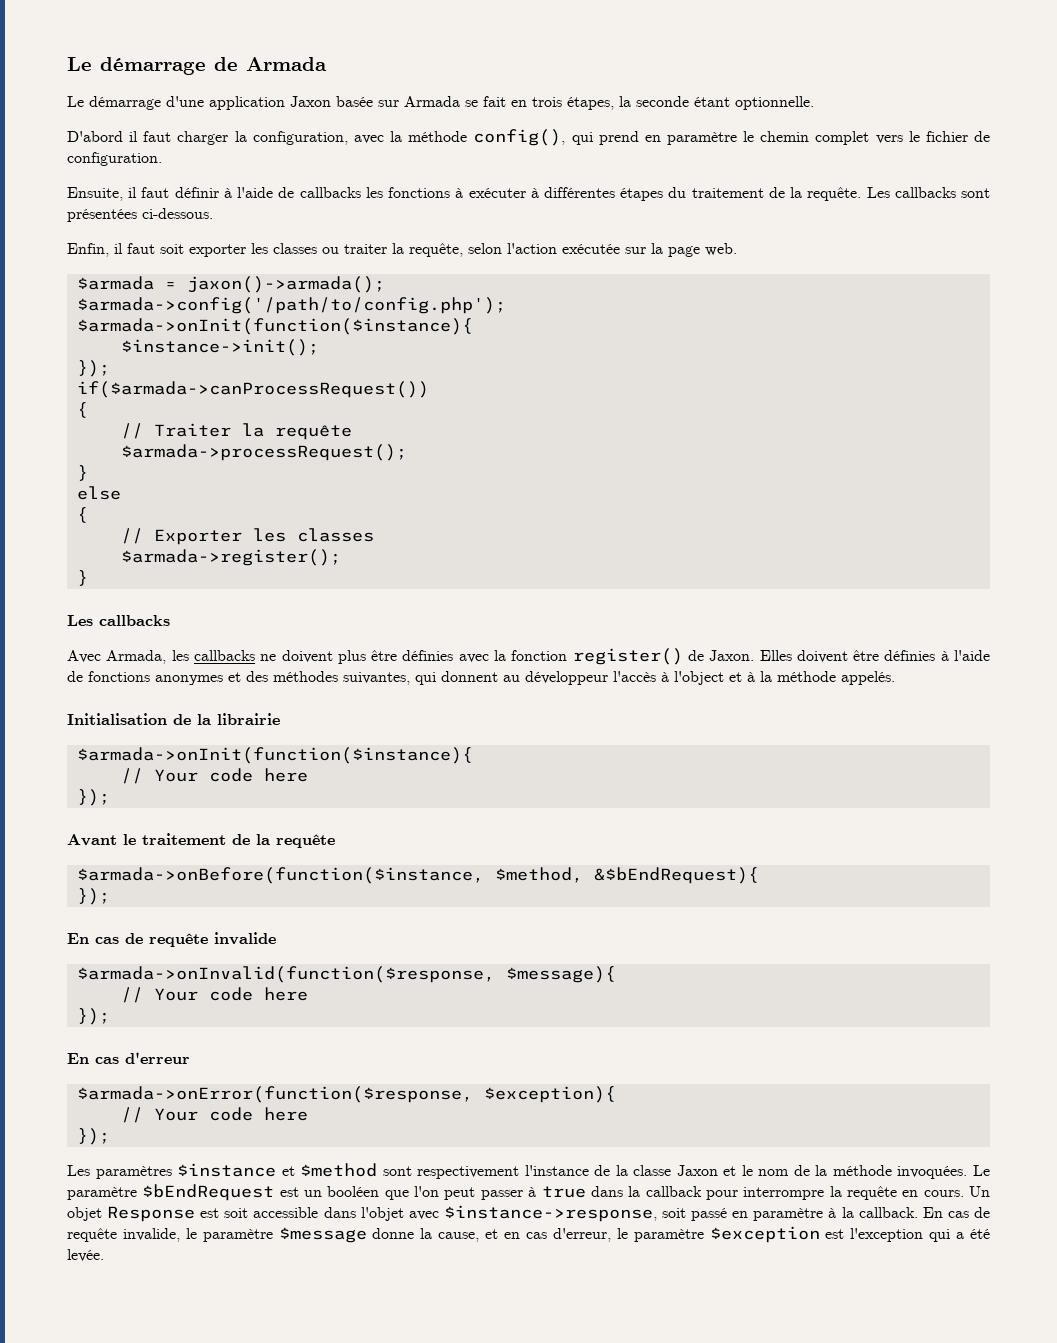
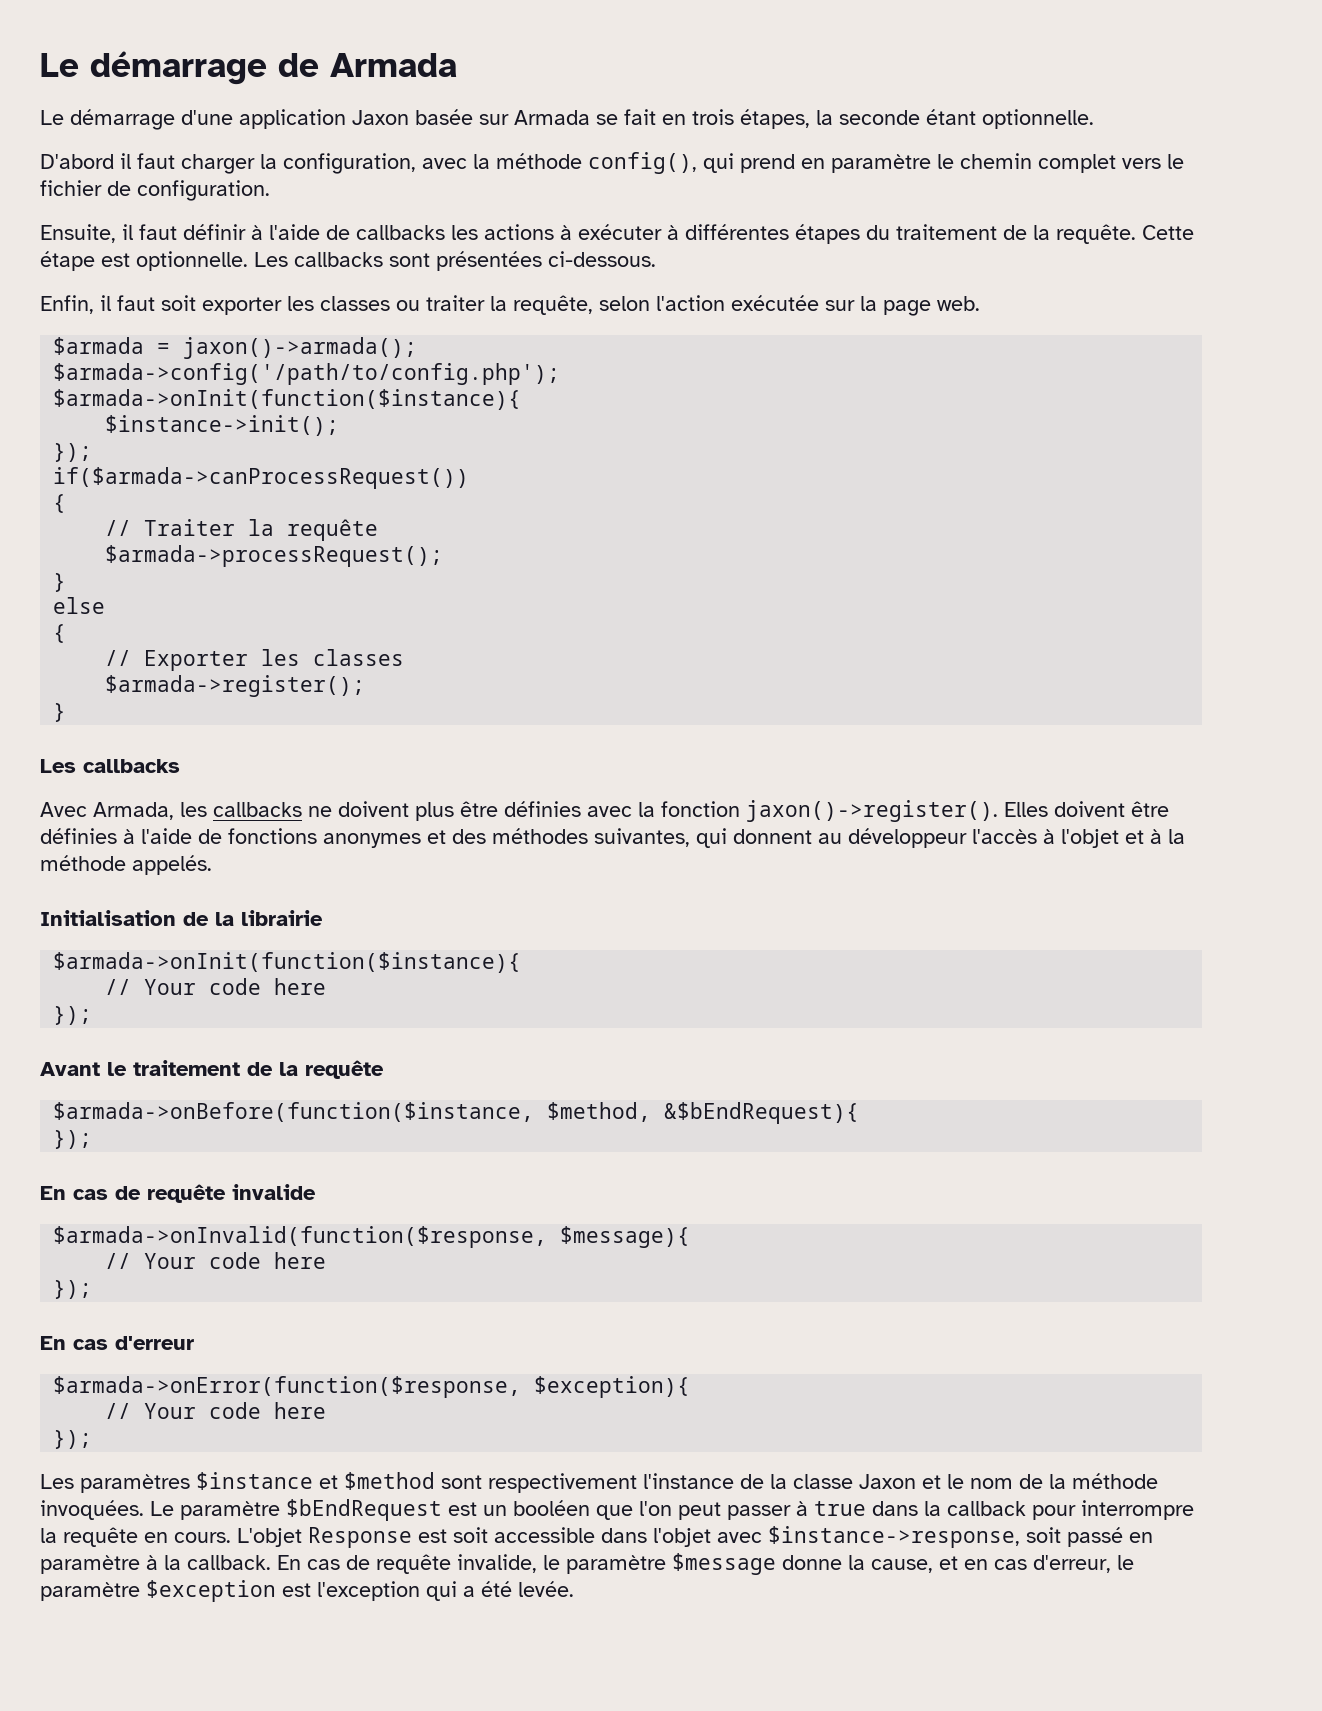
[388,187,451,198] fonctions -> [484,224,554,240] actions
(862, 194) none -> [1142,225,1194,240] [40,251,248,271] Cette étape est optionnelle.
[572,648,755,665] register() de Jaxon. -> [746,800,998,822] jaxon()->register().
[674,671,724,685] l'object -> [1061,829,1119,848] l'objet
[969,1186,991,1197] [67,1207,102,1221] Un objet -> [237,1528,302,1547] L'objet

